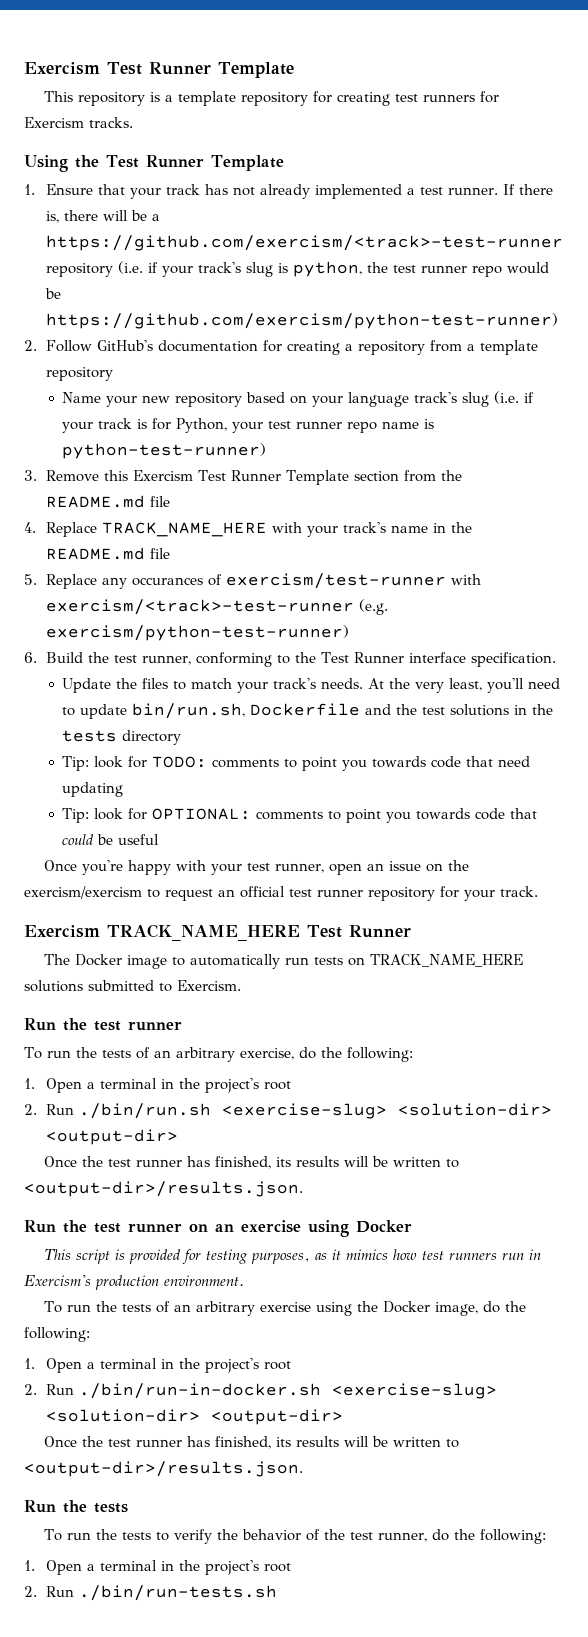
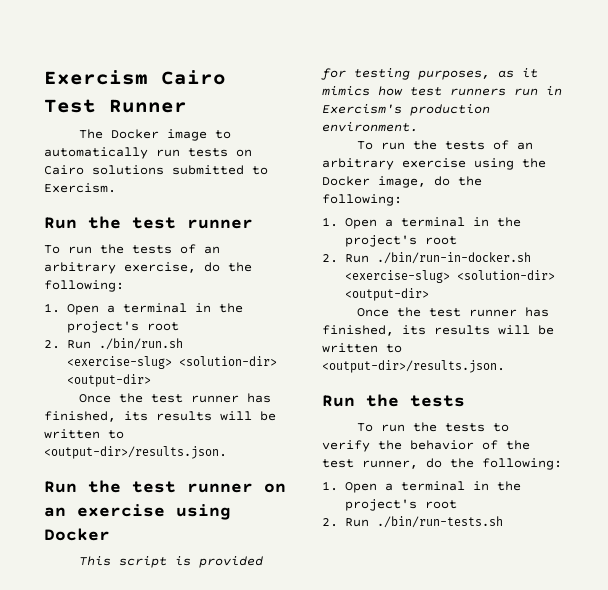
[24,62,294,78] [44,91,500,106] [24,117,133,128] [24,155,284,172] [24,184,553,199] [45,210,160,223] [45,235,563,251] [45,261,549,277] [44,288,61,299] [45,313,558,329] [24,340,538,355] [45,367,113,381] [62,391,535,407] [62,418,435,433] [62,443,267,459] [24,470,462,485] [45,495,170,508] [24,522,472,537] [45,547,170,560] [24,573,481,589] [45,599,388,615] [45,625,349,641] [24,652,556,667] [62,678,561,693] [62,703,554,719] [62,730,182,745] [62,756,531,771] [62,782,124,797] [62,808,538,823] [62,834,160,845] [44,860,470,875] [24,886,538,901] [24,924,300,941] Exercism Test Runner Template // This repository is a template repository for creating test runners for Exercism tracks. // Using the Test Runner Template // 1. Ensure that your track has not already implemented a test runner. If there is, there will be a https://github.com/exercism/<track>-test-runner repository (i.e. if your track's slug is python, the test runner repo would be https://github.com/exercism/python-test-runner) // 2. Follow GitHub's documentation for creating a repository from a template repository // Name your new repository based on your language track's slug (i.e. if your track is for Python, your test runner repo name is python-test-runner) // 3. Remove this Exercism Test Runner Template section from the README.md file // 4. Replace TRACK_NAME_HERE with your track's name in the README.md file // 5. Replace any occurances of exercism/test-runner with exercism/<track>-test-runner (e.g. exercism/python-test-runner) // 6. Build the test runner, conforming to the Test Runner interface specification. // Update the files to match your track's needs. At the very least, you'll need to update bin/run.sh, Dockerfile and the test solutions in the tests directory // Tip: look for TODO: comments to point you towards code that need updating // Tip: look for OPTIONAL: comments to point you towards code that could be useful // Once you're happy with your test runner, open an issue on the exercism/exercism to request an official test runner repository for your track. // Exercism TRACK_NAME_HERE -> [44,70,226,85] Exercism Cairo
[370,954,524,967] TRACK_NAME_HERE -> [44,165,84,175] Cairo

